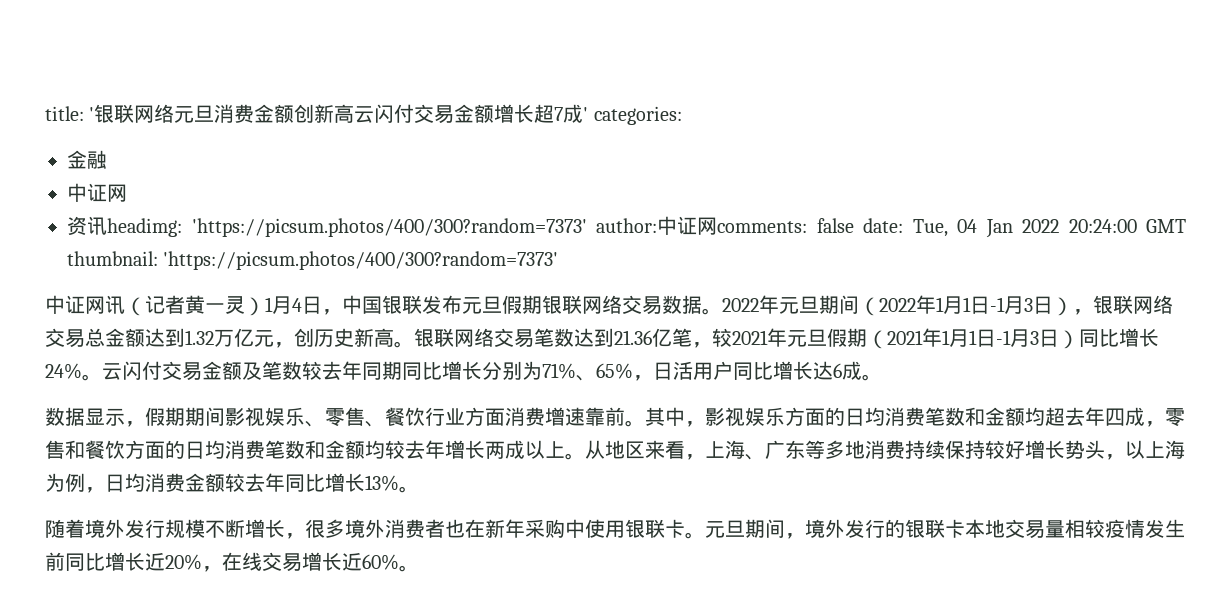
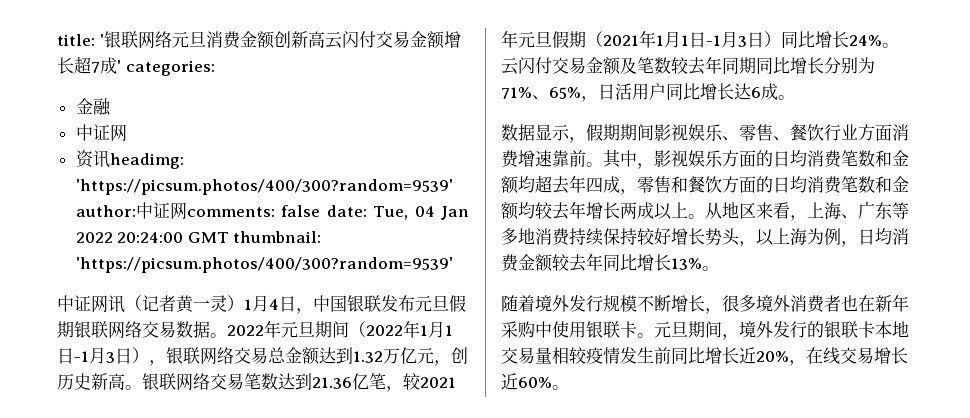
[191,218,587,237] 'https://picsum.photos/400/300?random=7373' -> [75,179,453,195] 'https://picsum.photos/400/300?random=9539'
[163,251,559,270] 'https://picsum.photos/400/300?random=7373' -> [75,257,453,273] 'https://picsum.photos/400/300?random=9539'

